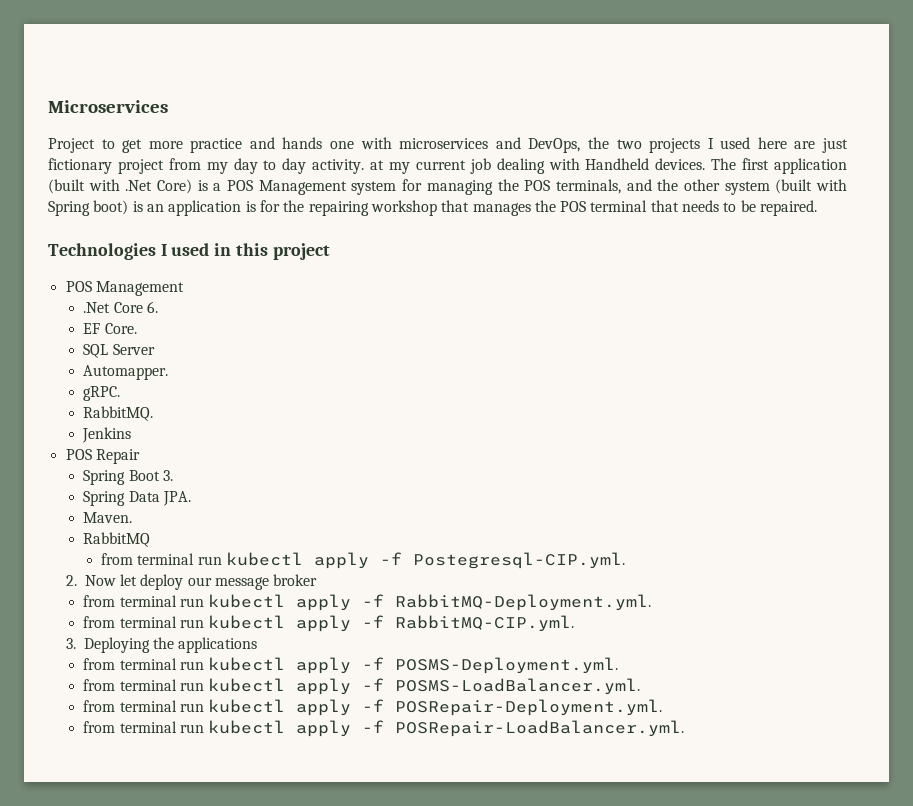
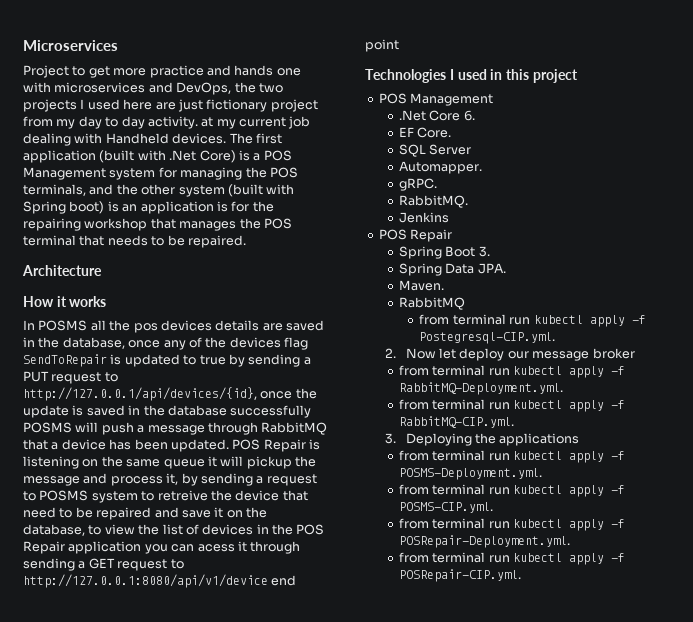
(818, 208) none -> [22,265,102,276] [23,296,107,307] [23,320,324,333] [23,337,308,350] [23,354,311,367] [23,371,118,384] [23,387,317,401] [23,405,312,418] [23,422,328,435] [23,439,320,452] [23,456,316,469] [23,473,317,486] [23,490,308,503] [23,507,267,520] [23,524,325,536] [23,541,301,554] [23,558,184,571] [23,574,297,588] [365,39,399,52] // Architecture // How it works // In POSMS all the pos devices details are saved in the database, once any of the devices flag SendToRepair is updated to true by sending a PUT request to http://127.0.0.1/api/devices/{id}, once the update is saved in the database successfully POSMS will push a message through RabbitMQ that a device has been updated. POS Repair is listening on the same queue it will pickup the message and process it, by sending a request to POSMS system to retreive the device that need to be repaired and save it on the database, to view the list of devices in the POS Repair application you can acess it through sending a GET request to http://127.0.0.1:8080/api/v1/device end point
[395,678,641,695] POSMS-LoadBalancer.yml. -> [399,502,494,513] POSMS-CIP.yml.
[395,720,685,737] POSRepair-LoadBalancer.yml. -> [399,569,522,582] POSRepair-CIP.yml.

